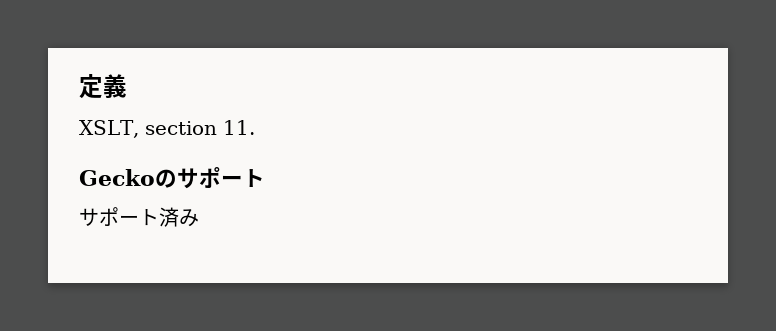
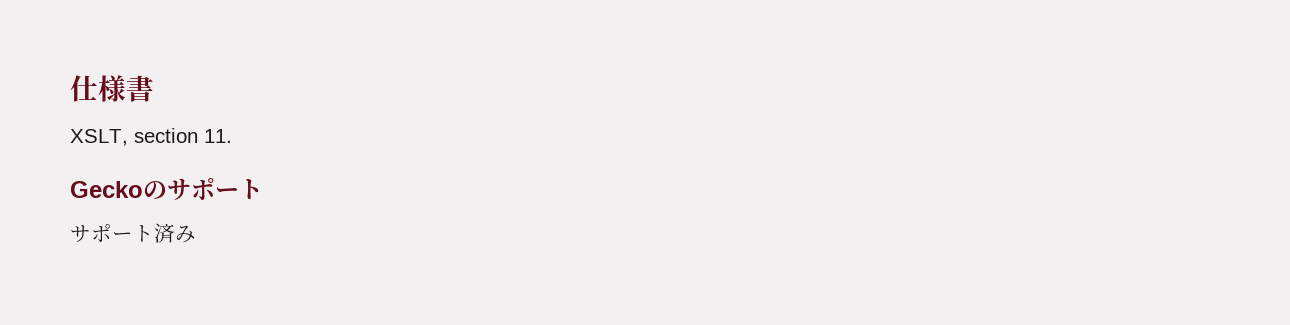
[79,74,127,99] 定義 -> [70,75,154,102] 仕様書

